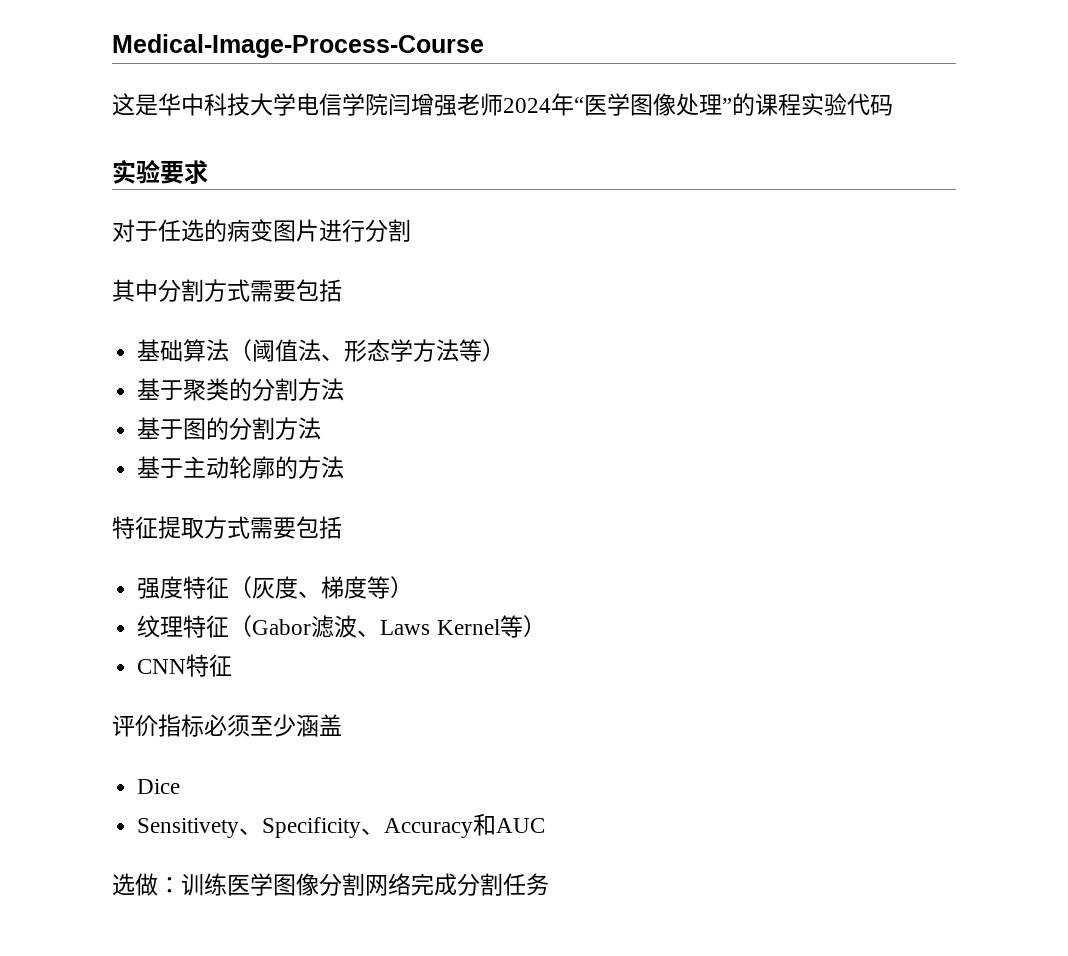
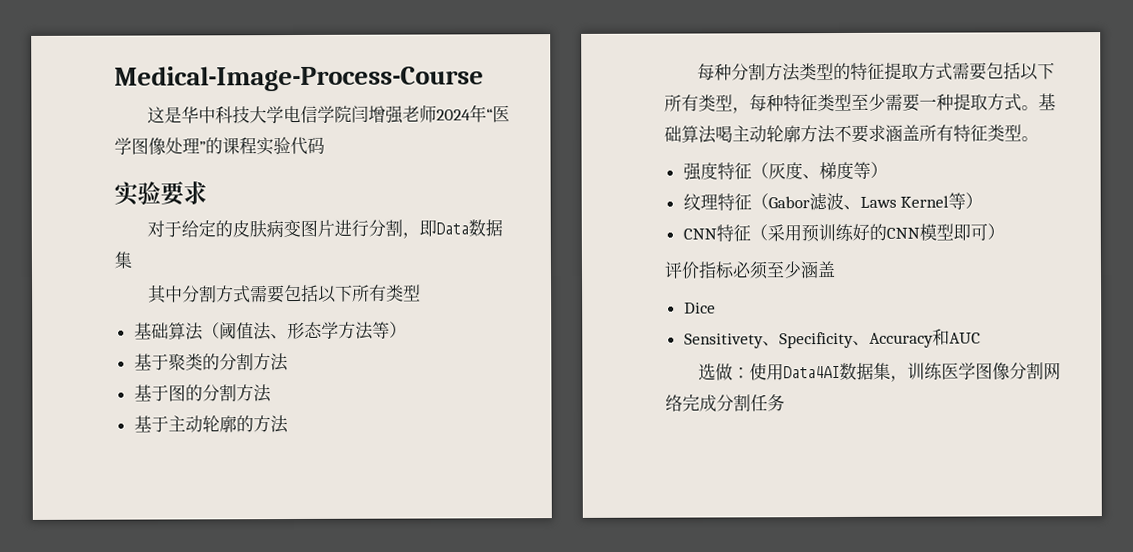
[158,219,227,242] 任选的 -> [181,220,268,238] 给定的皮肤
(411, 230) none -> [402,219,504,239] [114,251,132,269] ，即Data数据集
(342, 290) none -> [318,284,422,303] 以下所有类型
(345, 467) none -> [697,62,852,82] 每种分割方法类型的
(342, 527) none -> [1020,62,1056,81] [664,93,1056,114] [664,124,1039,144] 以下所有类型，每种特征类型至少需要一种提取方式。基础算法喝主动轮廓方法不要求涵盖所有特征类型。
(233, 665) none -> [749,223,1005,243] （采用预训练好的CNN模型即可）
(181, 885) none -> [749,362,909,382] 使用Data4AI数据集，

